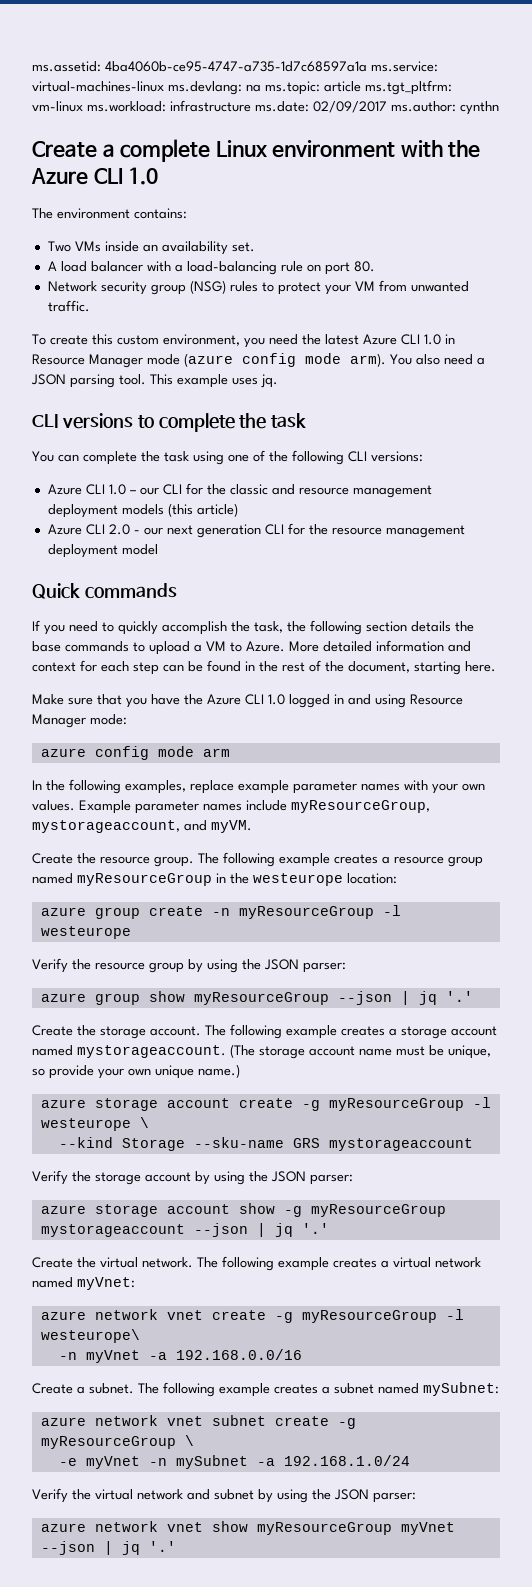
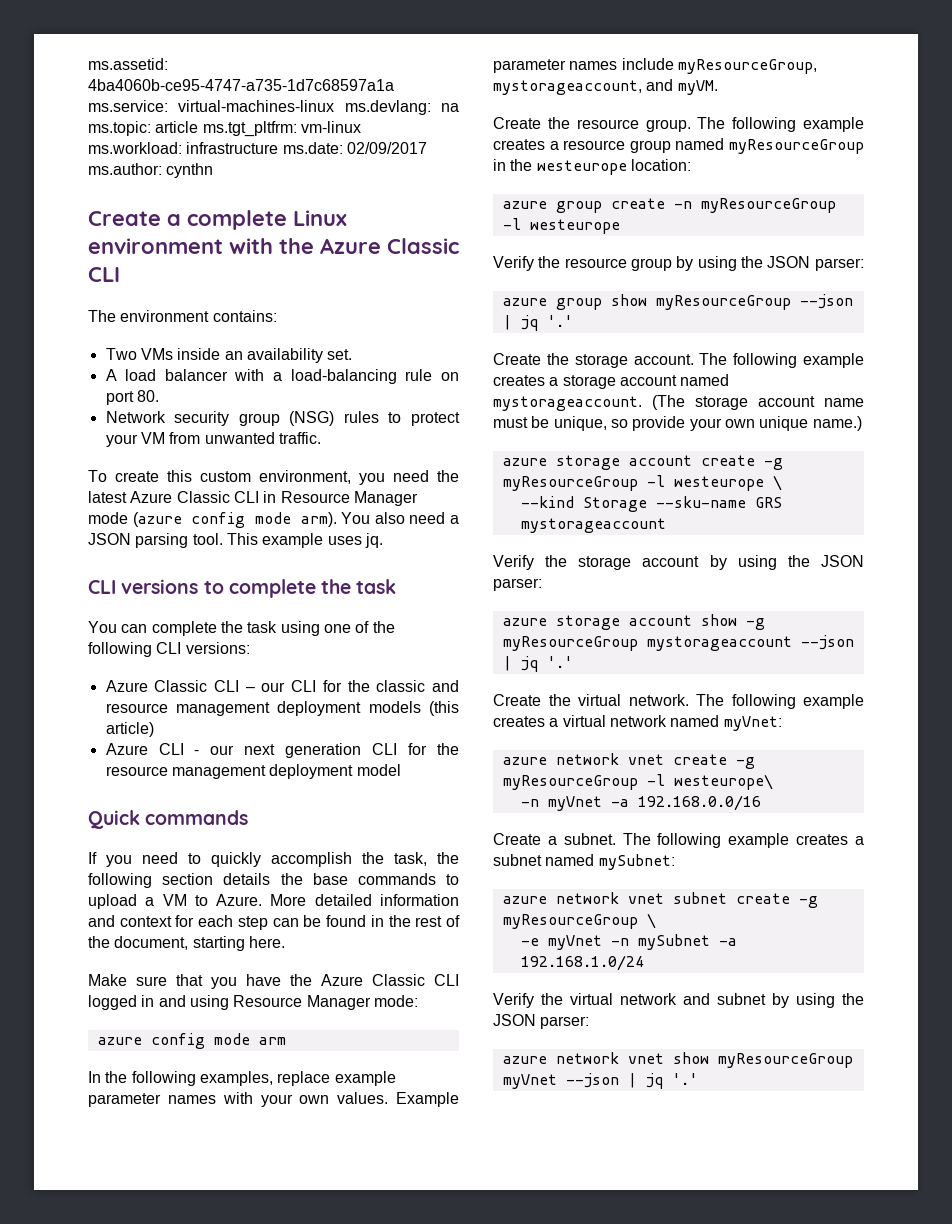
[93,167,159,185] CLI 1.0 -> [387,238,459,254] [88,267,120,282] Classic CLI
[401,334,441,345] CLI 1.0 -> [176,491,259,503] Classic CLI
[85,484,126,495] CLI 1.0 -> [154,680,240,692] Classic CLI
[108,524,130,535] 2.0 -> (184, 749) none
[245,694,285,705] CLI 1.0 -> [372,974,459,986] Classic CLI

